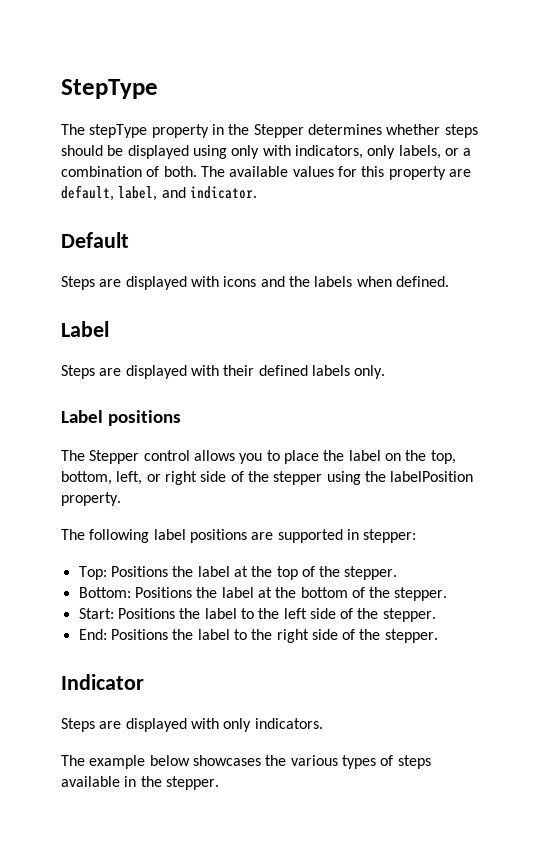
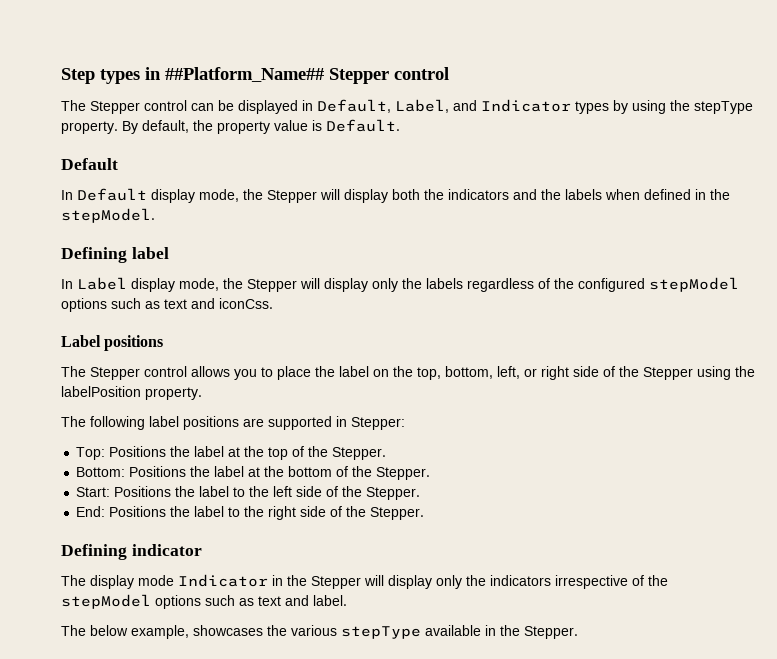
[61,79,158,99] [61,124,478,138] [61,145,472,159] [61,166,471,180] [61,185,257,201] [61,232,129,248] [61,276,449,290] [61,321,109,337] [61,365,386,379] StepType // The stepType property in the Stepper determines whether steps should be displayed using only with indicators, only labels, or a combination of both. The available values for this property are default, label, and indicator. // Default // Steps are displayed with icons and the labels when defined. // Label // Steps are displayed with their defined labels only. -> [61,67,449,84] [61,99,753,114] [61,119,400,134] [61,158,118,170] [61,188,730,203] [61,208,155,223] [61,247,169,263] [61,277,739,292] [61,298,273,312] Step types in ##Platform_Name## Stepper control // The Stepper control can be displayed in Default, Label, and Indicator types by using the stepType property. By default, the property value is Default. // Default // In Default display mode, the Stepper will display both the indicators and the labels when defined in the stepModel. // Defining label // In Label display mode, the Stepper will display only the labels regardless of the configured stepModel options such as text and iconCss.
[273,471,323,485] stepper -> [643,367,693,380] Stepper
[363,529,417,543] stepper: -> [351,417,405,430] Stepper:
[344,566,398,580] stepper. -> [332,447,387,460] Stepper.
[394,587,448,601] stepper. -> [376,467,431,480] Stepper.
[382,608,436,622] stepper. -> [366,487,421,500] Stepper.
[384,629,438,643] [61,674,144,690] [61,718,323,732] [61,755,431,769] stepper. // Indicator // Steps are displayed with only indicators. // The example below showcases the various types of steps -> [370,507,425,520] [61,544,202,560] [61,574,668,589] [61,594,347,609] [61,625,421,639] Stepper. // Defining indicator // The display mode Indicator in the Stepper will display only the indicators irrespective of the stepModel options such as text and label. // The below example, showcases the various stepType
[165,776,219,790] stepper. -> [524,626,578,639] Stepper.

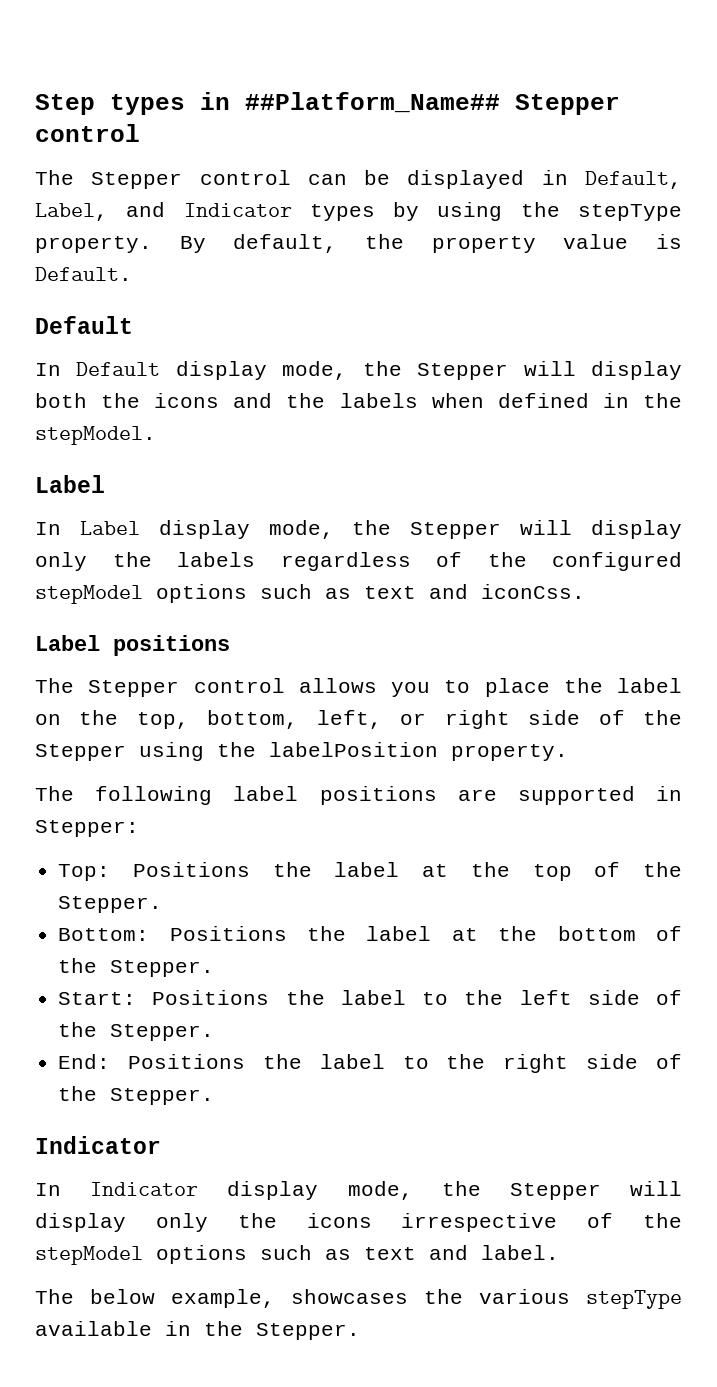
[448,189,509,200] indicators -> [154,393,220,408] icons
[61,247,169,263] Defining label -> [35,475,105,493] Label
[61,544,202,560] [61,574,551,589] Defining indicator // The display mode Indicator in the Stepper will display only the indicators -> [35,1136,161,1154] [35,1181,683,1200] [35,1213,372,1232] Indicator // In Indicator display mode, the Stepper will display only the icons

